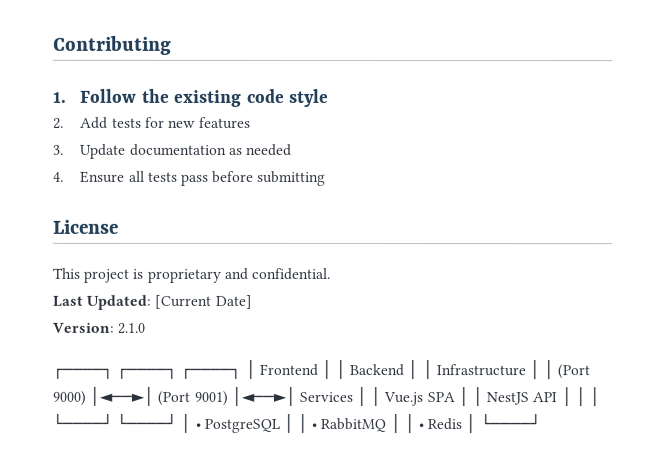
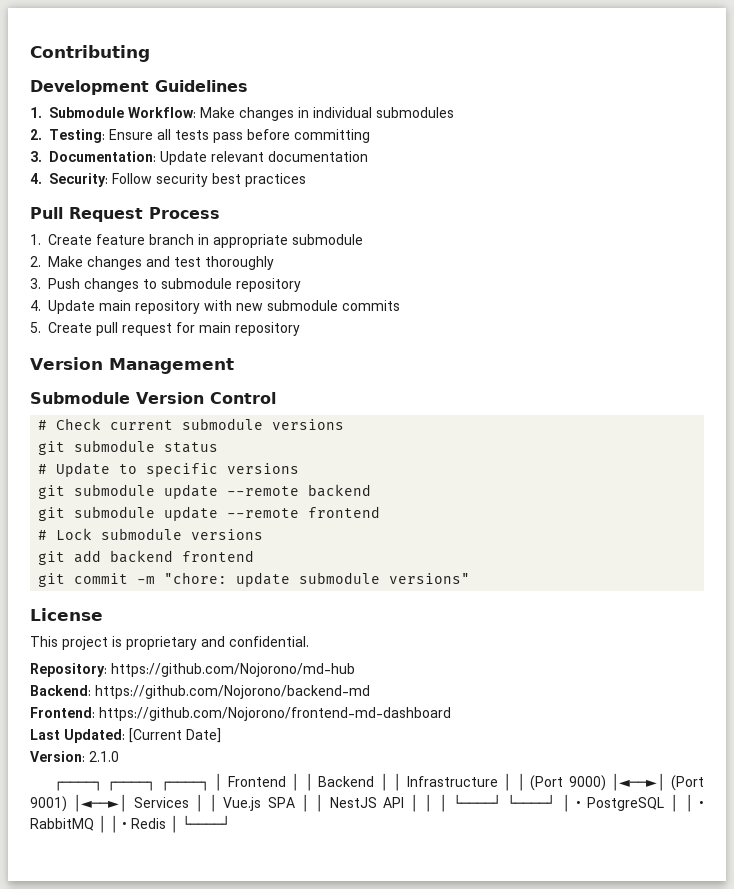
[53,88,330,107] [53,116,252,129] [53,143,292,159] [53,171,64,182] 1. Follow the existing code style // 2. Add tests for new features // 3. Update documentation as needed // 4. -> [30,80,248,95] [30,107,454,121] [30,129,105,143] Development Guidelines // 1. Submodule Workflow: Make changes in individual submodules // 2. Testing:
[257,170,327,186] submitting -> [294,129,370,143] [30,151,368,165] [30,173,306,187] [30,207,220,222] [30,234,363,248] [30,256,274,270] [30,278,301,292] [30,300,400,314] [30,322,300,336] [30,357,234,374] [30,392,276,404] [38,418,345,430] [38,440,219,455] [38,462,300,477] [38,484,372,499] [38,506,381,521] [38,528,264,540] [38,550,255,565] [38,572,471,587] committing // 3. Documentation: Update relevant documentation // 4. Security: Follow security best practices // Pull Request Process // 1. Create feature branch in appropriate submodule // 2. Make changes and test thoroughly // 3. Push changes to submodule repository // 4. Update main repository with new submodule commits // 5. Create pull request for main repository // Version Management // Submodule Version Control // # Check current submodule versions // git submodule status // # Update to specific versions // git submodule update --remote backend // git submodule update --remote frontend // # Lock submodule versions // git add backend frontend // git commit -m "chore: update submodule versions"
(330, 273) none -> [30,663,355,677] [30,685,370,699] [30,707,451,721] // Repository: https://github.com/Nojorono/md-hub // Backend: https://github.com/Nojorono/backend-md // Frontend: https://github.com/Nojorono/frontend-md-dashboard

